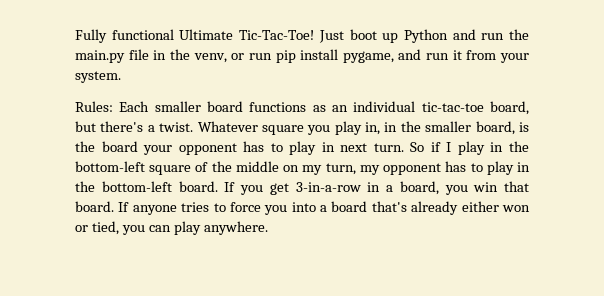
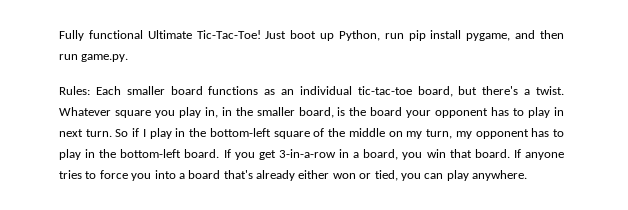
[403,29,529,43] [75,49,245,63] Python and run the main.py file in the venv, or -> [338,30,380,41] Python,
[426,50,530,63] [75,71,121,83] run it from your system. -> [540,30,565,39] [59,54,129,62] then run game.py.

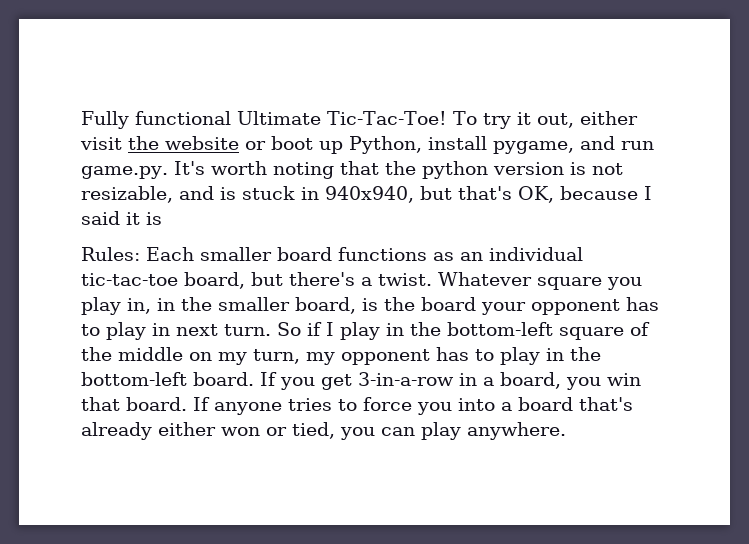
[265,31,287,39] Just -> [452,111,638,129] [80,136,266,150] To try it out, either visit the website or
[384,30,426,41] run pip -> (422, 145) none
[540,30,565,39] then -> (615, 143) none
(129, 58) none -> [173,161,623,179] [81,186,652,203] [81,211,162,225] It's worth noting that the python version is not resizable, and is stuck in 940x940, but that's OK, because I said it is

